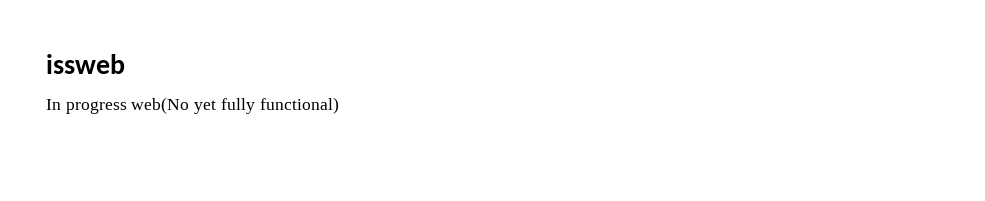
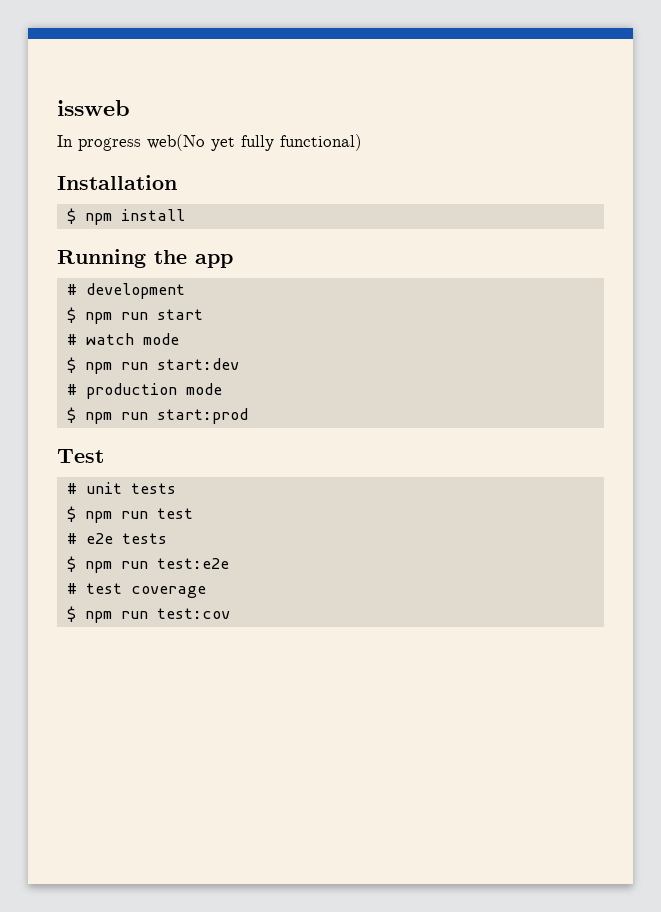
(339, 105) none -> [57,175,177,190] [66,208,185,225] [57,249,233,268] [66,283,185,299] [66,307,203,324] [66,333,179,345] [66,357,239,374] [66,383,222,399] [66,407,248,424] [57,449,104,463] [66,482,176,494] [66,506,193,523] [66,533,167,544] [66,556,229,573] [66,583,206,598] [66,606,230,623] // Installation // $ npm install // Running the app // # development // $ npm run start // # watch mode // $ npm run start:dev // # production mode // $ npm run start:prod // Test // # unit tests // $ npm run test // # e2e tests // $ npm run test:e2e // # test coverage // $ npm run test:cov

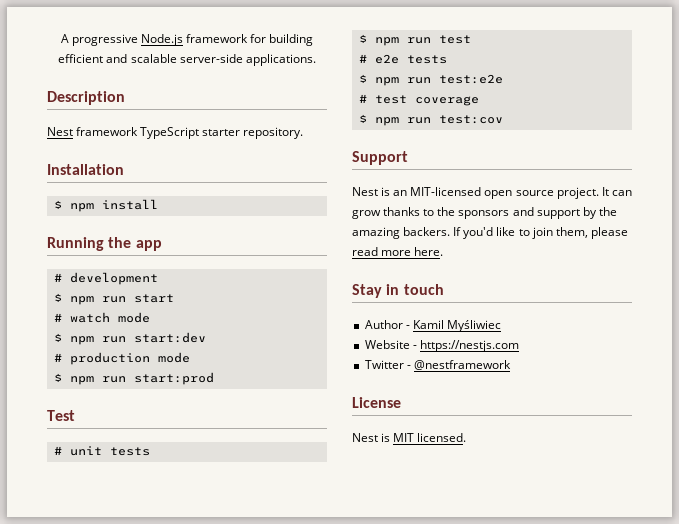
[57,100,130,116] [57,134,362,151] issweb // In progress web(No yet fully functional) -> [60,34,314,46] [58,54,316,66] [47,91,125,105] [47,127,304,139] A progressive Node.js framework for building efficient and scalable server-side applications. // Description // Nest framework TypeScript starter repository.
(230, 613) none -> [352,151,408,165] [352,187,632,199] [352,207,617,219] [352,227,628,239] [352,247,444,256] [352,284,444,298] [364,320,501,332] [364,340,519,352] [364,360,511,370] [352,397,401,408] [352,433,467,442] // Support // Nest is an MIT-licensed open source project. It can grow thanks to the sponsors and support by the amazing backers. If you'd like to join them, please read more here. // Stay in touch // Author - Kamil Myśliwiec // Website - https://nestjs.com // Twitter - @nestframework // License // Nest is MIT licensed.

